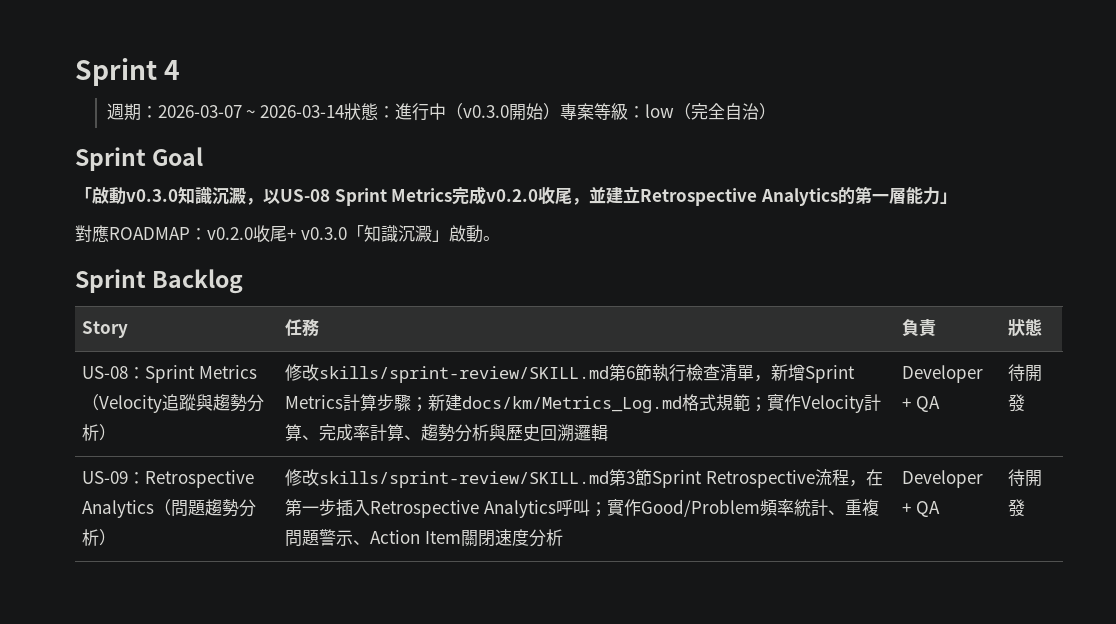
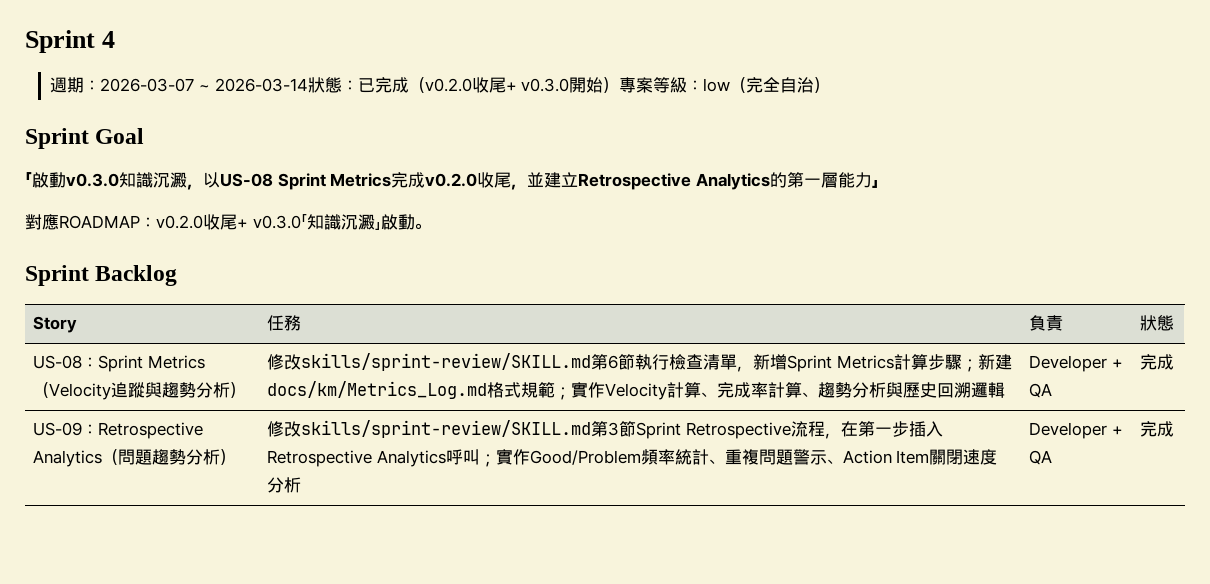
[394,103,463,121] 進行中（ -> [357,77,517,93] 已完成（v0.2.0收尾+
[1007,364,1042,382] [1007,394,1025,412] 待開發 -> [1140,354,1175,370] 完成
[1007,469,1042,487] [1007,499,1025,517] 待開發 -> [1140,421,1175,437] 完成

